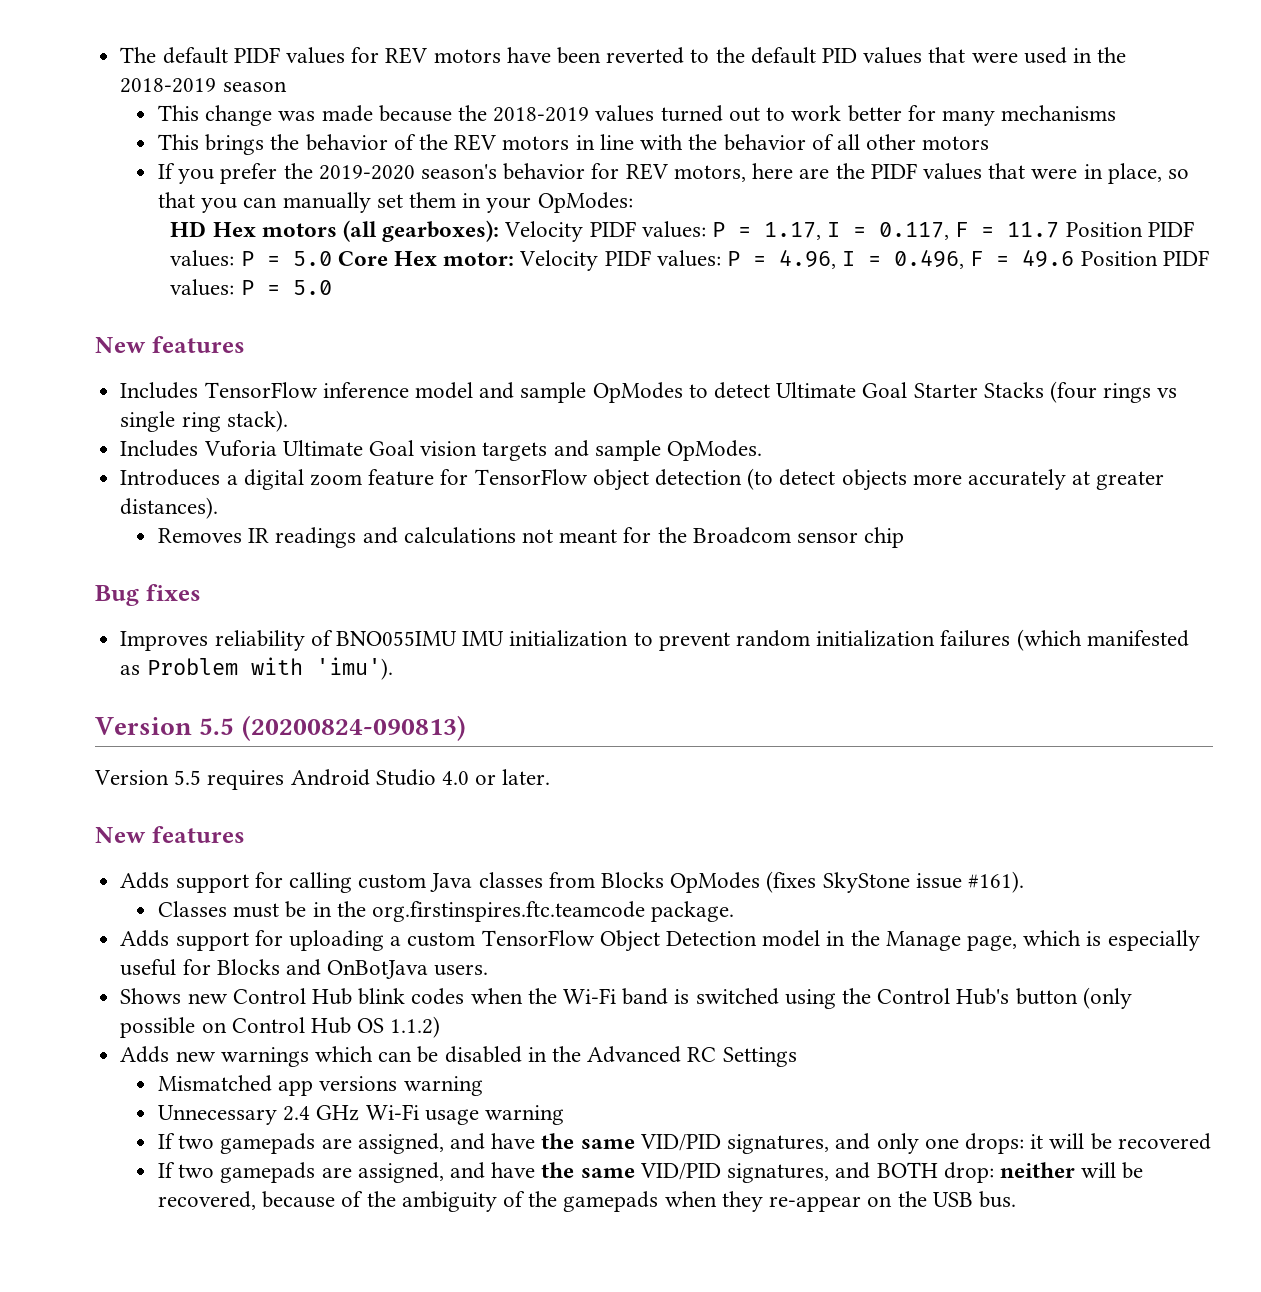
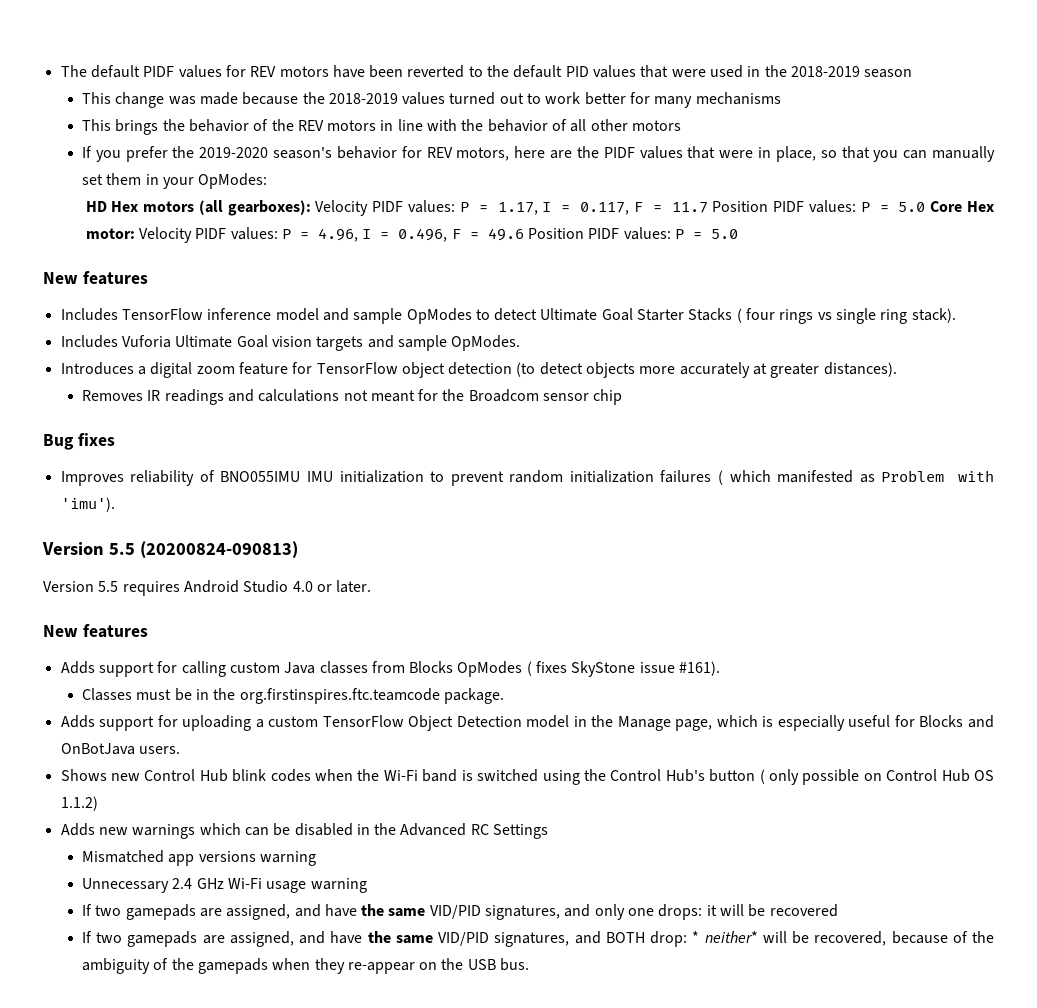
[1050,381,1098,403] (four -> [736,308,776,323] ( four
[1016,629,1082,651] (which -> [717,470,771,485] ( which
[766,871,817,893] (fixes -> [526,661,568,676] ( fixes
[1082,987,1132,1009] (only -> [759,769,799,785] ( only
[999,1162,1075,1178] neither -> [692,931,758,943] * neither*

